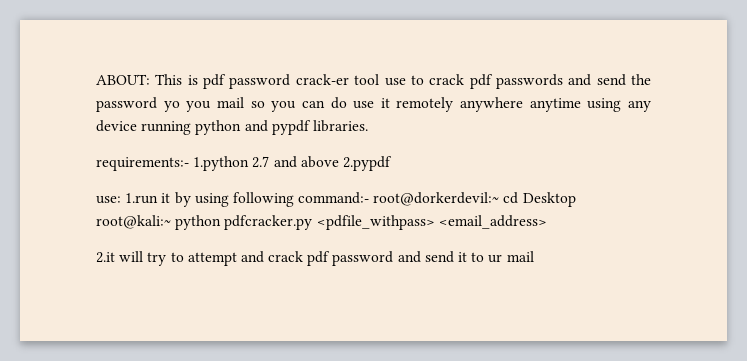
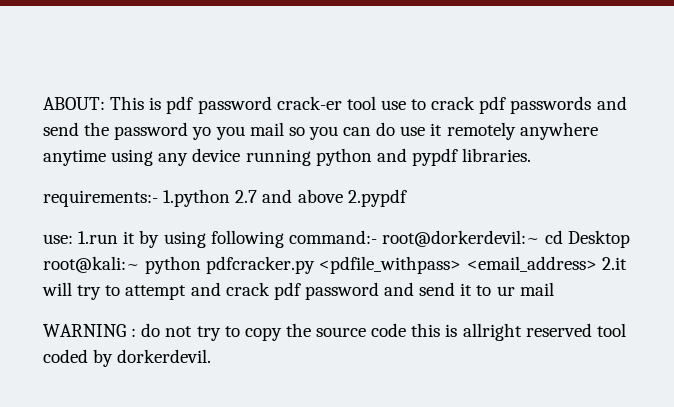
(547, 222) // -> (597, 264) none
(534, 256) none -> [43,323,626,341] [43,349,212,367] // WARNING : do not try to copy the source code this is allright reserved tool coded by dorkerdevil.

